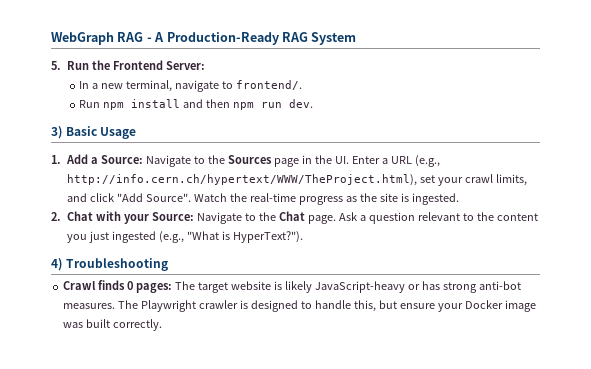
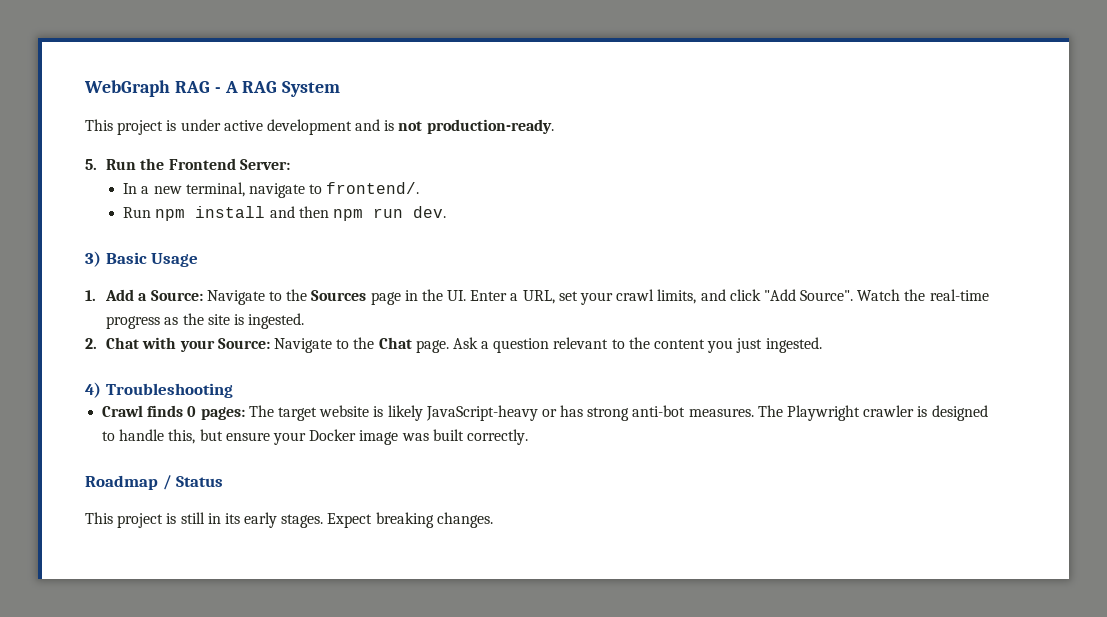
[166,32,279,45] Production-Ready -> (238, 87) none
(357, 38) none -> [85,119,554,135] // This project is under active development and is not production-ready.
[390,155,440,167] [67,174,418,186] URL (e.g., http://info.cern.ch/hypertext/WWW/TheProject.html), -> [522,290,555,304] URL,
[112,231,304,243] ingested (e.g., "What is HyperText?"). -> [765,337,822,353] ingested.
(163, 325) none -> [85,475,224,490] [85,512,493,528] // Roadmap / Status // This project is still in its early stages. Expect breaking changes.

